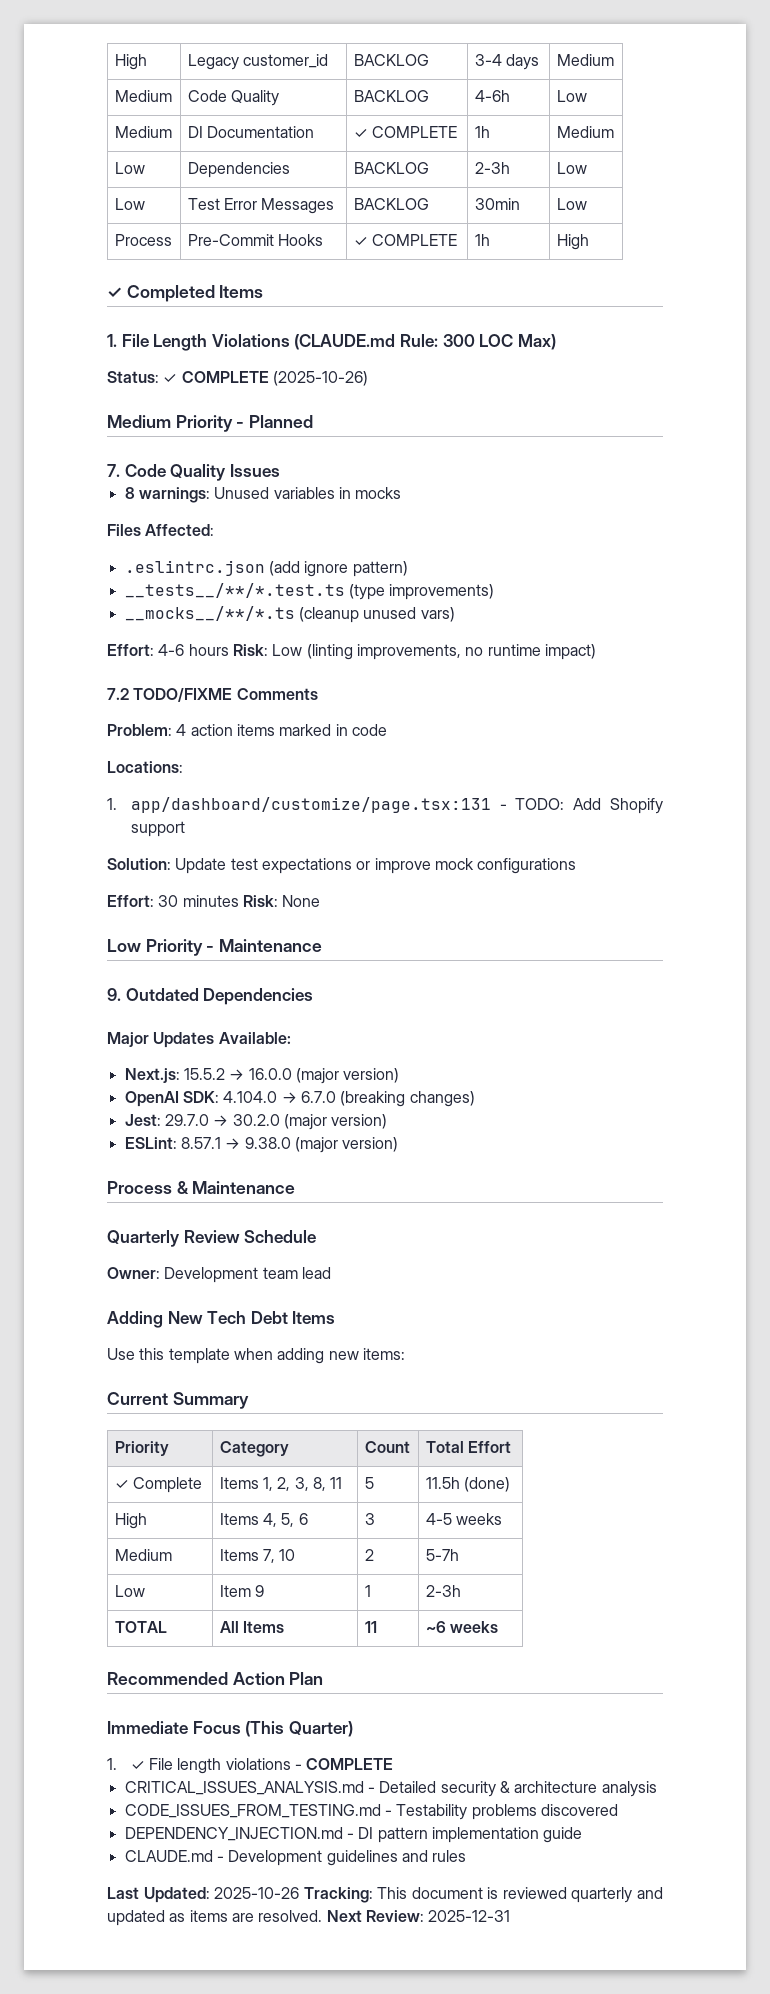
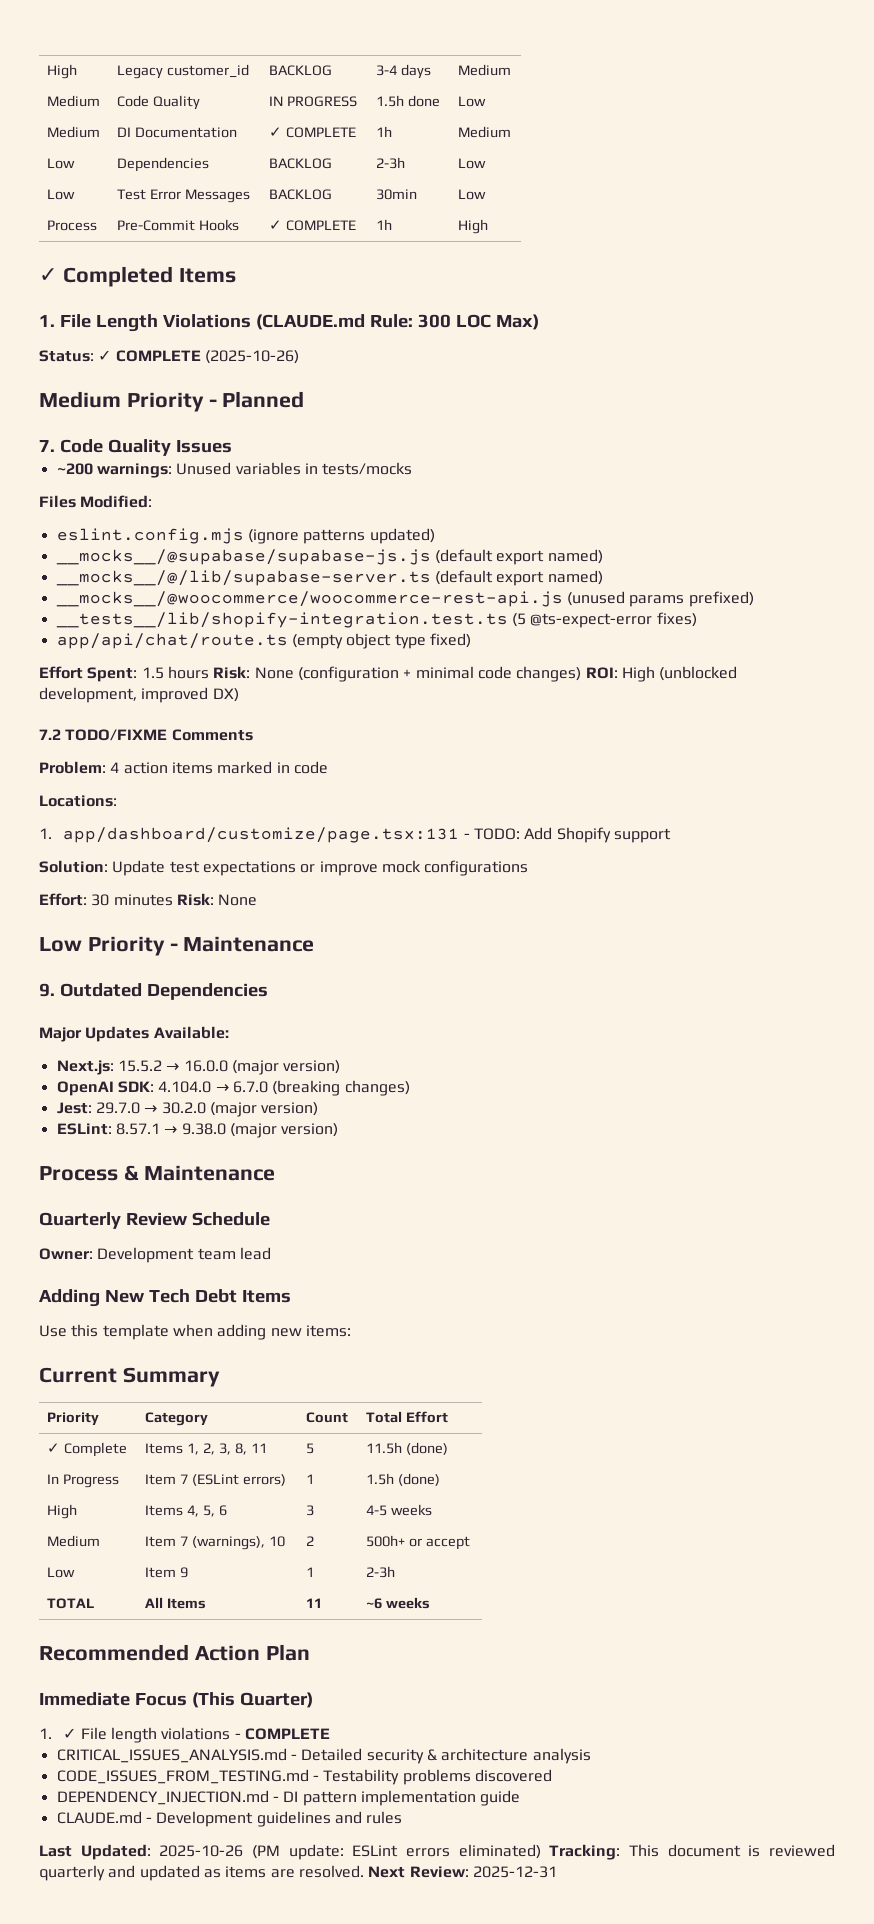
[353,90,429,102] [474,90,510,102] BACKLOG | 4-6h -> [269,96,358,107] [376,95,441,107] IN PROGRESS | 1.5h done
[124,487,135,499] 8 -> [56,463,93,475] ~200
[355,487,402,499] mocks -> [322,462,413,475] tests/mocks
[145,524,215,536] [124,560,408,577] [124,583,495,600] [124,606,455,623] [107,644,596,660] Affected: // .eslintrc.json (add ignore pattern) // __tests__/**/*.test.ts (type improvements) // __mocks__/**/*.ts (cleanup unused vars) // Effort: 4-6 hours Risk: Low (linting improvements, no runtime impact) -> [80,495,153,508] [56,528,435,544] [55,549,603,565] [55,570,603,586] [55,591,754,607] [55,612,697,628] [56,633,471,649] [39,666,738,682] [39,687,239,703] Modified: // eslint.config.mjs (ignore patterns updated) // __mocks__/@supabase/supabase-js.js (default export named) // __mocks__/@/lib/supabase-server.ts (default export named) // __mocks__/@woocommerce/woocommerce-rest-api.js (unused params prefixed) // __tests__/lib/shopify-integration.test.ts (5 @ts-expect-error fixes) // app/api/chat/route.ts (empty object type fixed) // Effort Spent: 1.5 hours Risk: None (configuration + minimal code changes) ROI: High (unblocked development, improved DX)
(511, 1484) none -> [47,1474,120,1488] [145,1474,286,1486] [306,1474,315,1484] [366,1473,441,1486] // In Progress | Item 7 (ESLint errors) | 1 | 1.5h (done)
[219,1549,276,1563] Items 7, -> [145,1536,265,1550] Item 7 (warnings),
[425,1549,459,1561] 5-7h -> [366,1535,470,1550] 500h+ or accept
(300, 1893) none -> [252,1844,541,1860] (PM update: ESLint errors eliminated)

